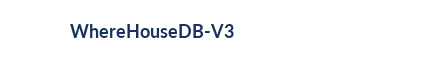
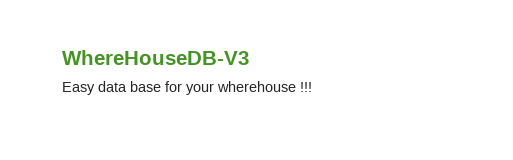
(234, 31) none -> [62,81,312,95] // Easy data base for your wherehouse !!!

